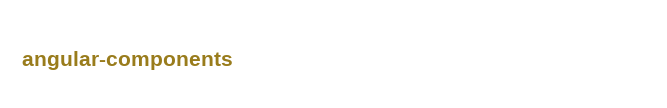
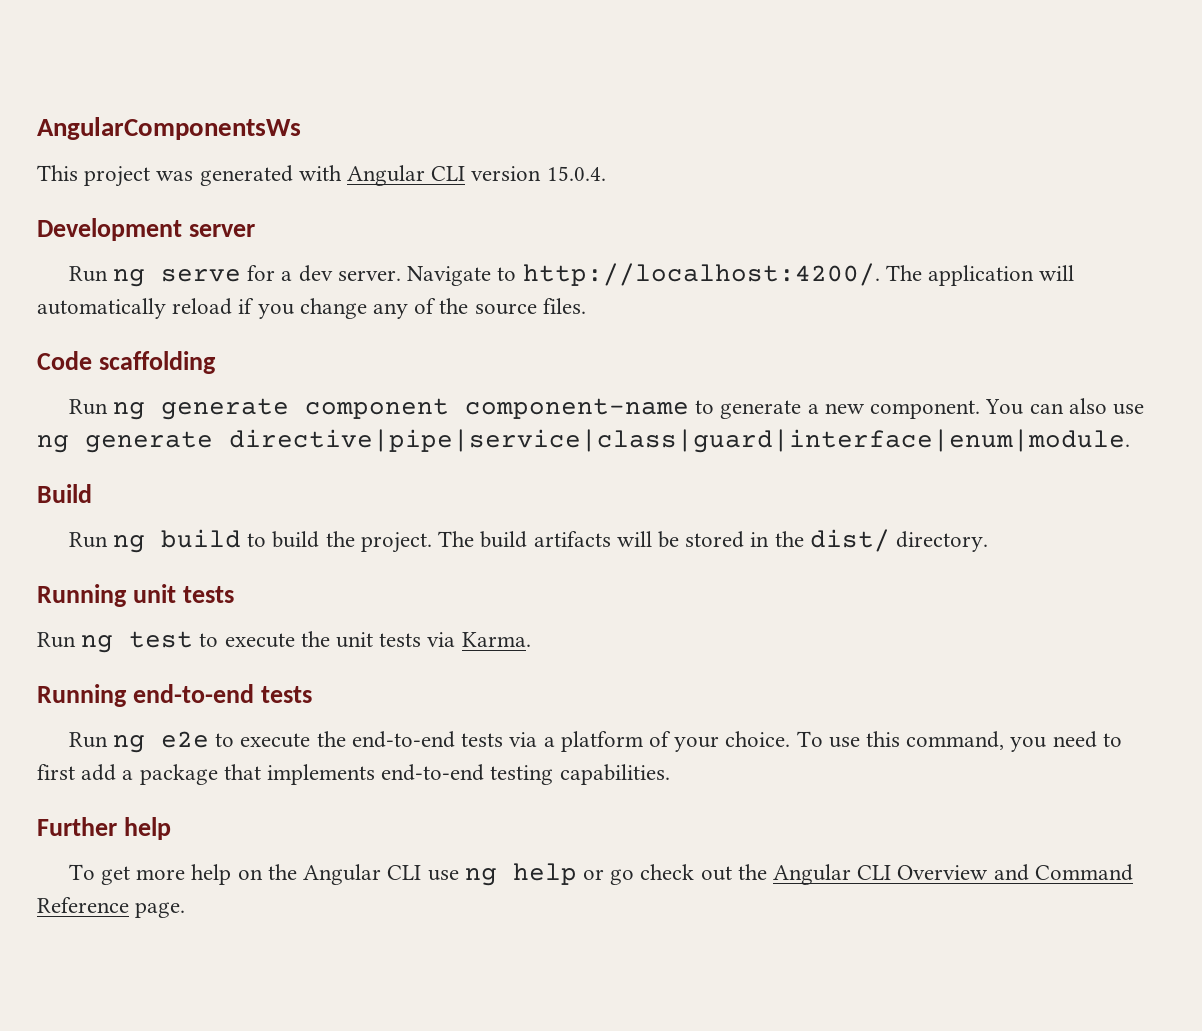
[22,51,233,70] angular-components -> [37,117,301,140] [37,165,606,187] [37,218,255,241] [68,263,1075,287] [37,298,586,319] [37,351,216,374] [68,398,1144,420] [37,429,1130,453] [37,484,92,503] [68,529,989,553] [37,584,234,607] [37,631,531,653] [37,684,312,707] [68,731,1122,753] [37,764,670,785] [37,817,171,840] [68,863,1133,886] [37,897,186,918] AngularComponentsWs // This project was generated with Angular CLI version 15.0.4. // Development server // Run ng serve for a dev server. Navigate to http://localhost:4200/. The application will automatically reload if you change any of the source files. // Code scaffolding // Run ng generate component component-name to generate a new component. You can also use ng generate directive|pipe|service|class|guard|interface|enum|module. // Build // Run ng build to build the project. The build artifacts will be stored in the dist/ directory. // Running unit tests // Run ng test to execute the unit tests via Karma. // Running end-to-end tests // Run ng e2e to execute the end-to-end tests via a platform of your choice. To use this command, you need to first add a package that implements end-to-end testing capabilities. // Further help // To get more help on the Angular CLI use ng help or go check out the Angular CLI Overview and Command Reference page.

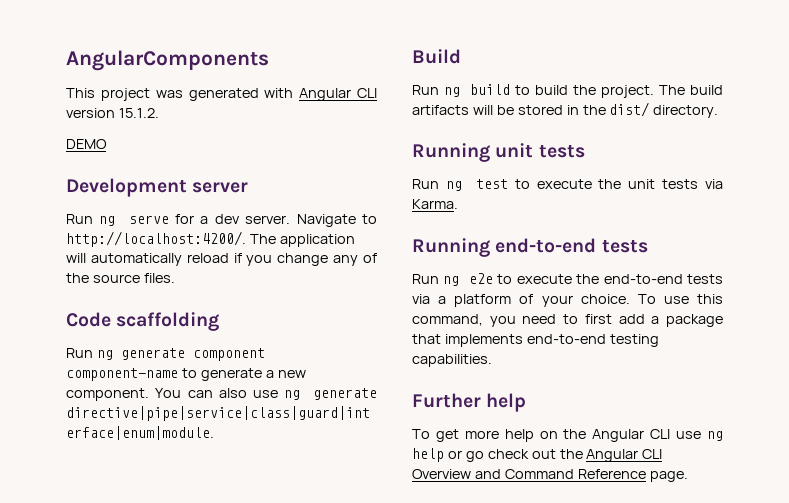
[37,117,301,140] AngularComponentsWs -> [66,50,269,71] AngularComponents
[546,166,606,181] 15.0.4. -> [118,108,159,118] [66,139,107,149] 15.1.2. // DEMO

